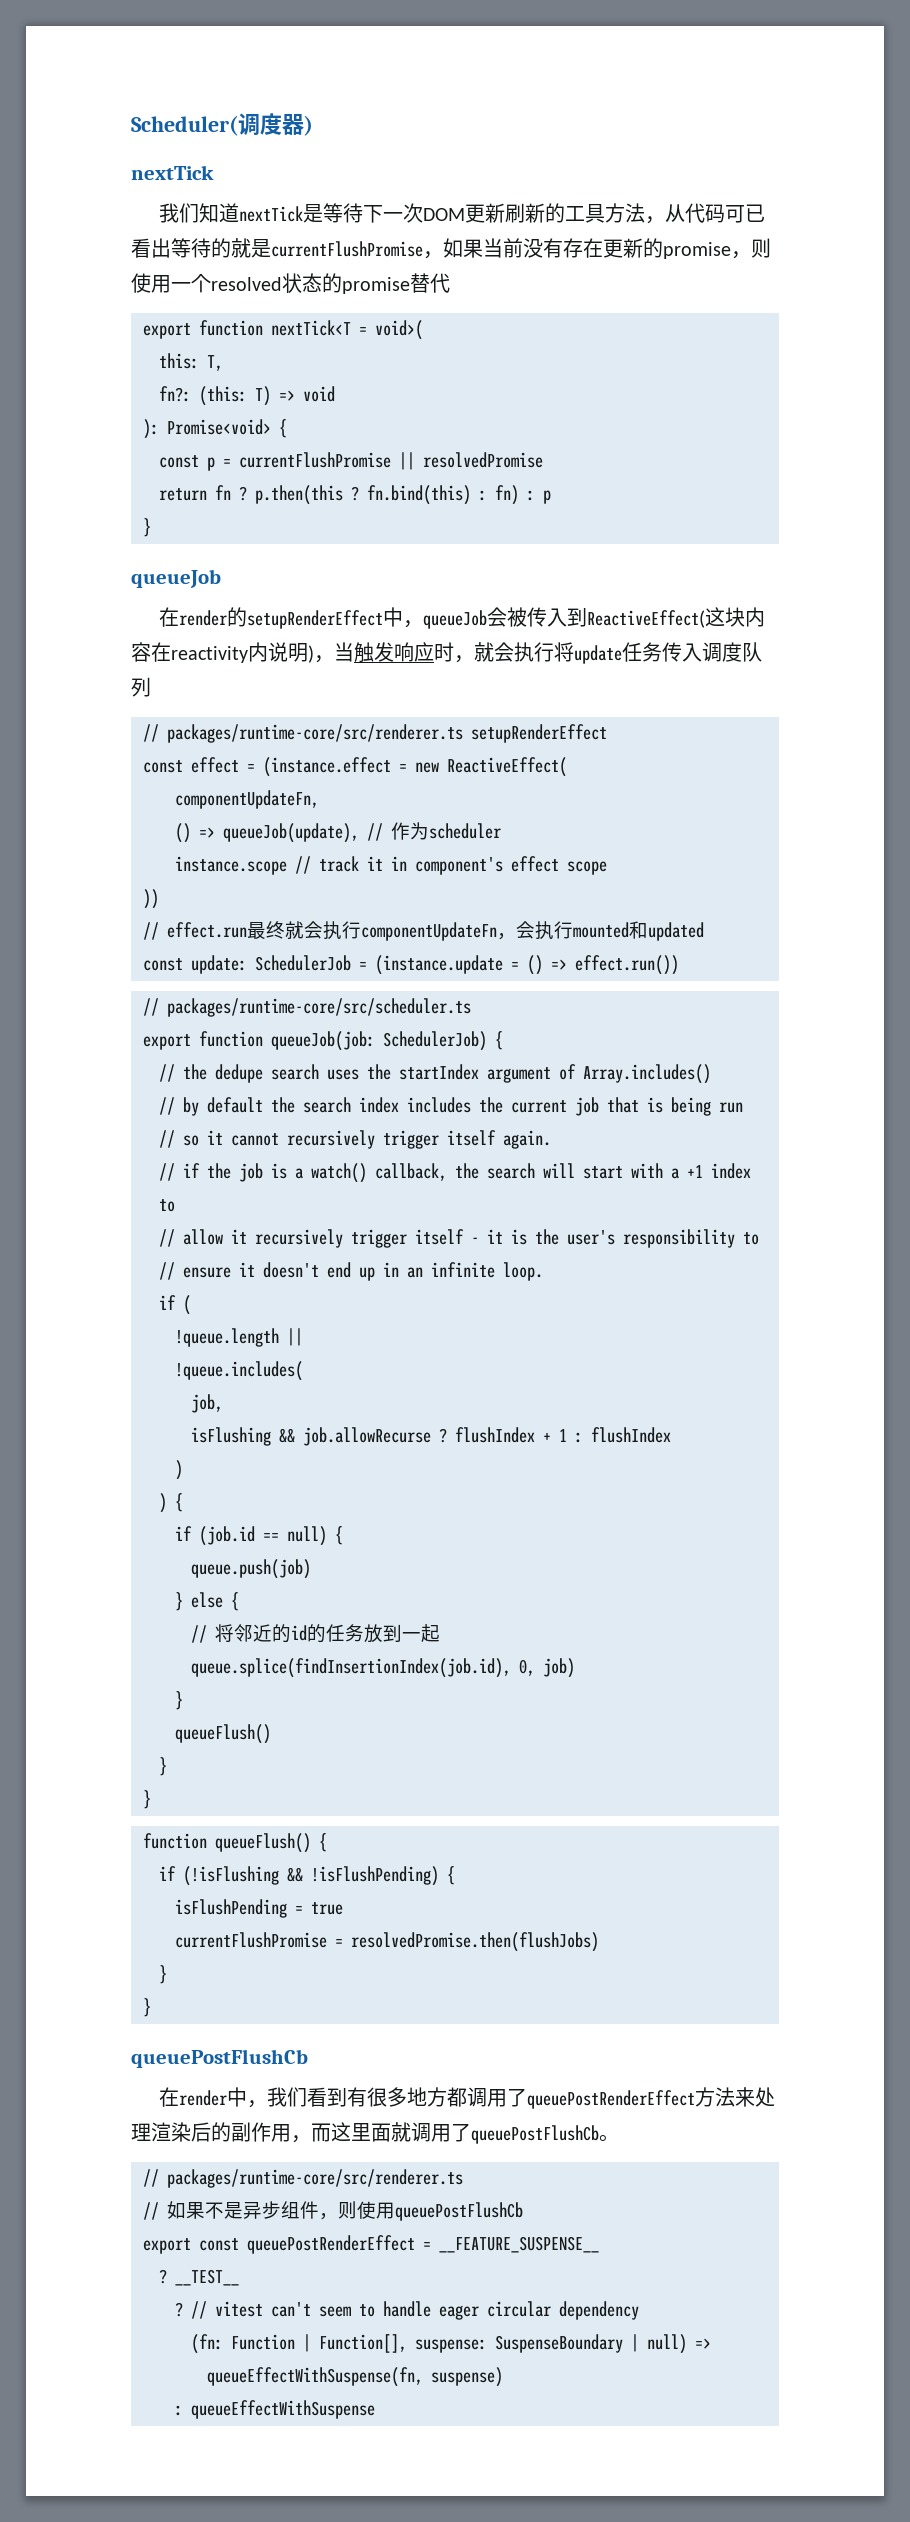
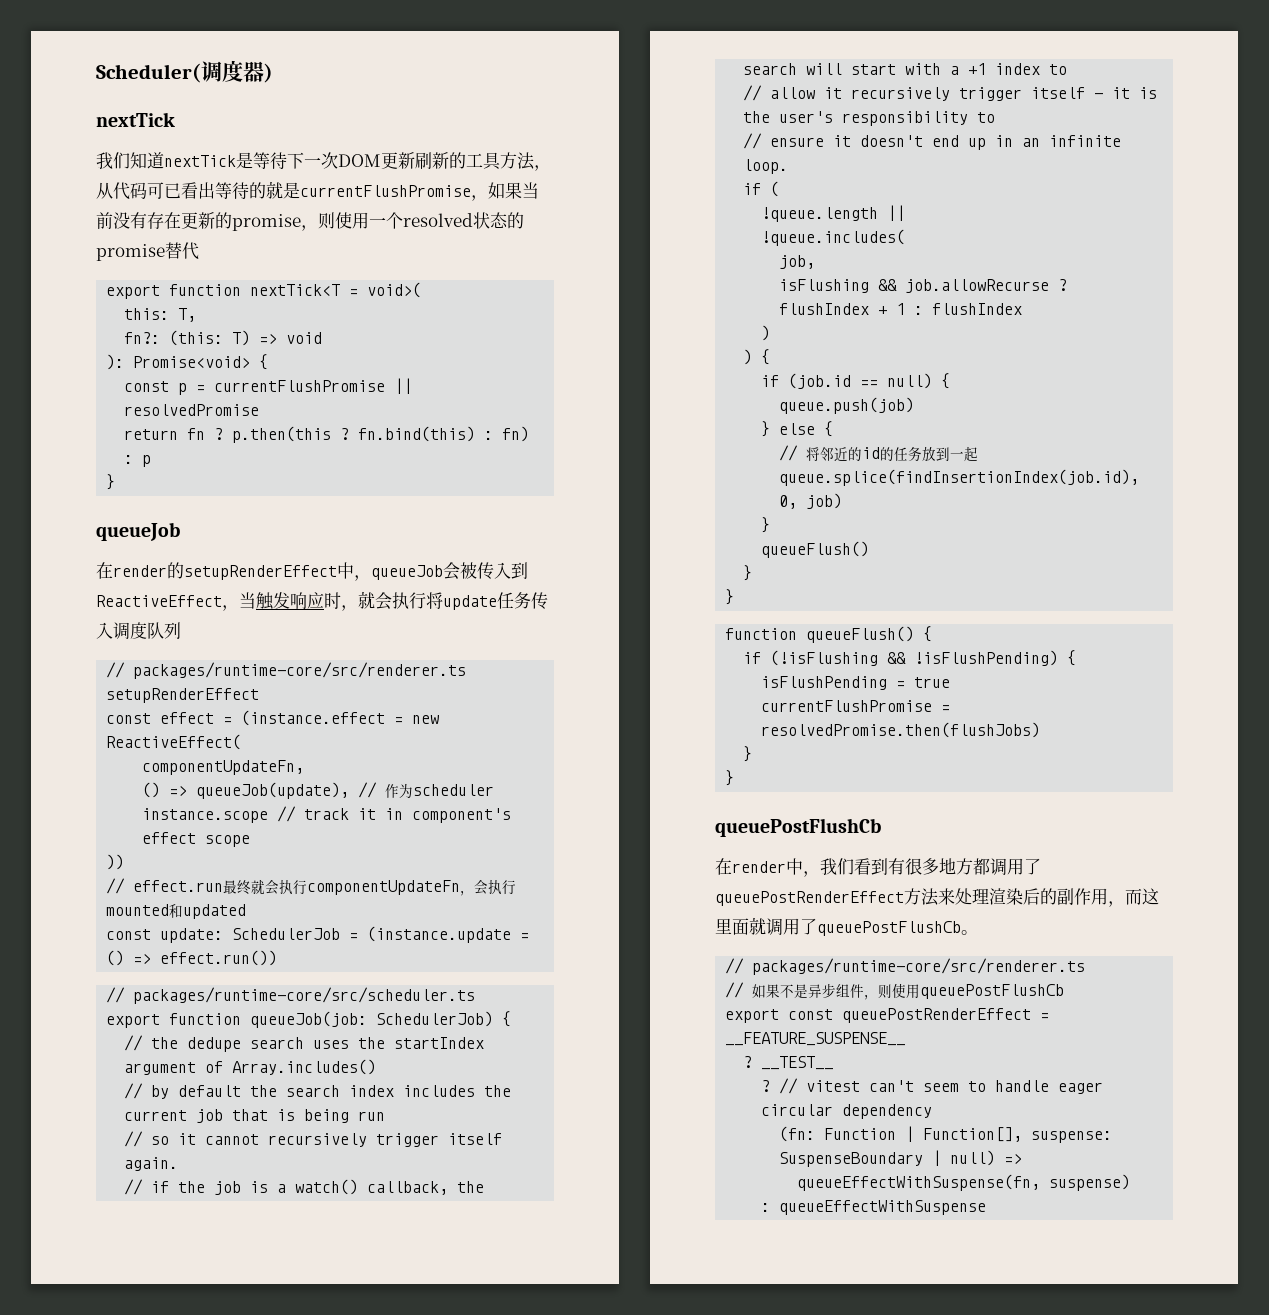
[586,607,765,628] [131,642,314,663] ReactiveEffect(这块内容在reactivity内说明) -> [96,595,222,607] ReactiveEffect

